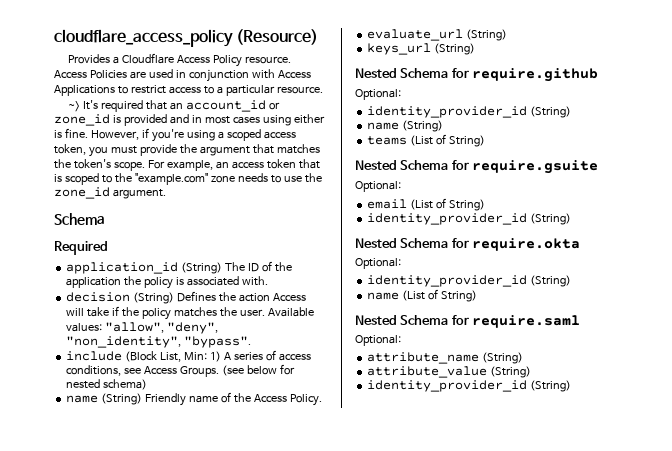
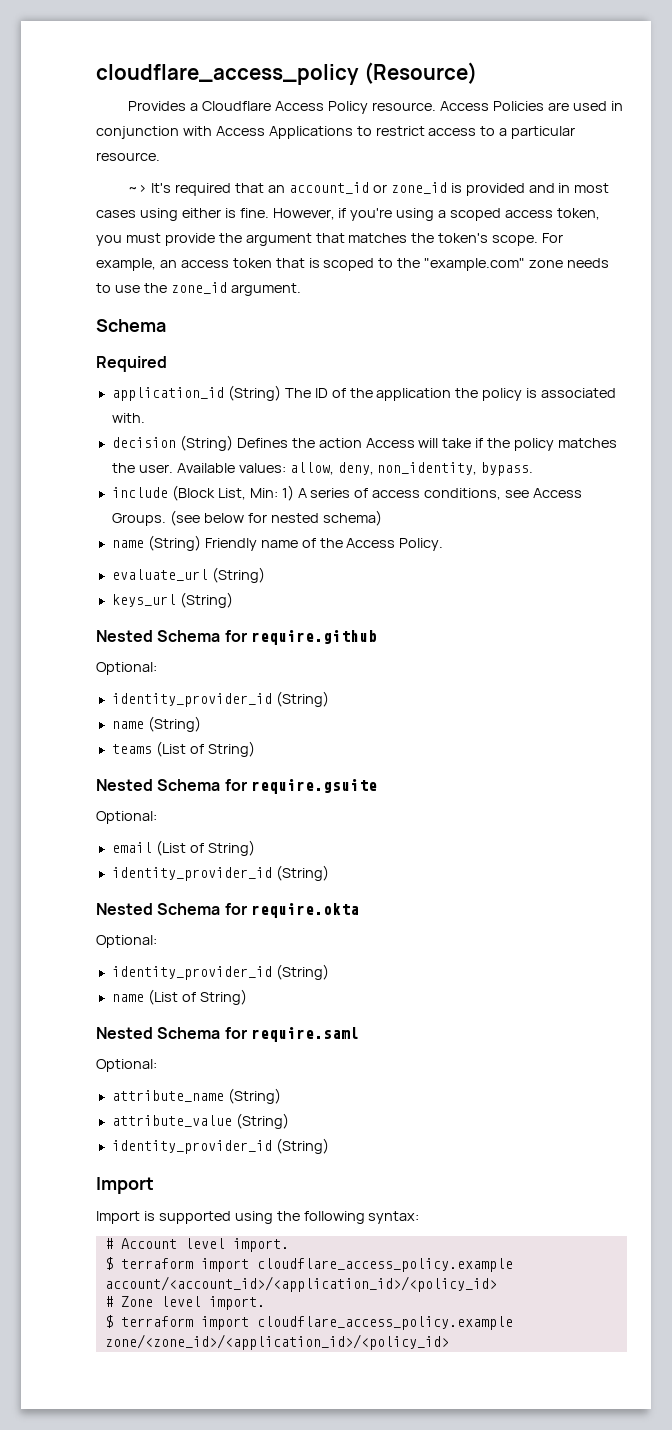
[105,322,219,334] [66,336,252,348] "allow", "deny", "non_identity", "bypass". -> [289,462,534,476] allow, deny, non_identity, bypass.
(572, 386) none -> [96,1177,154,1194] [96,1211,420,1224] [104,1238,289,1252] [104,1257,513,1272] [104,1276,497,1292] [104,1296,265,1310] [104,1315,513,1330] [104,1334,449,1350] // Import // Import is supported using the following syntax: // # Account level import. // $ terraform import cloudflare_access_policy.example account/<account_id>/<application_id>/<policy_id> // # Zone level import. // $ terraform import cloudflare_access_policy.example zone/<zone_id>/<application_id>/<policy_id>

